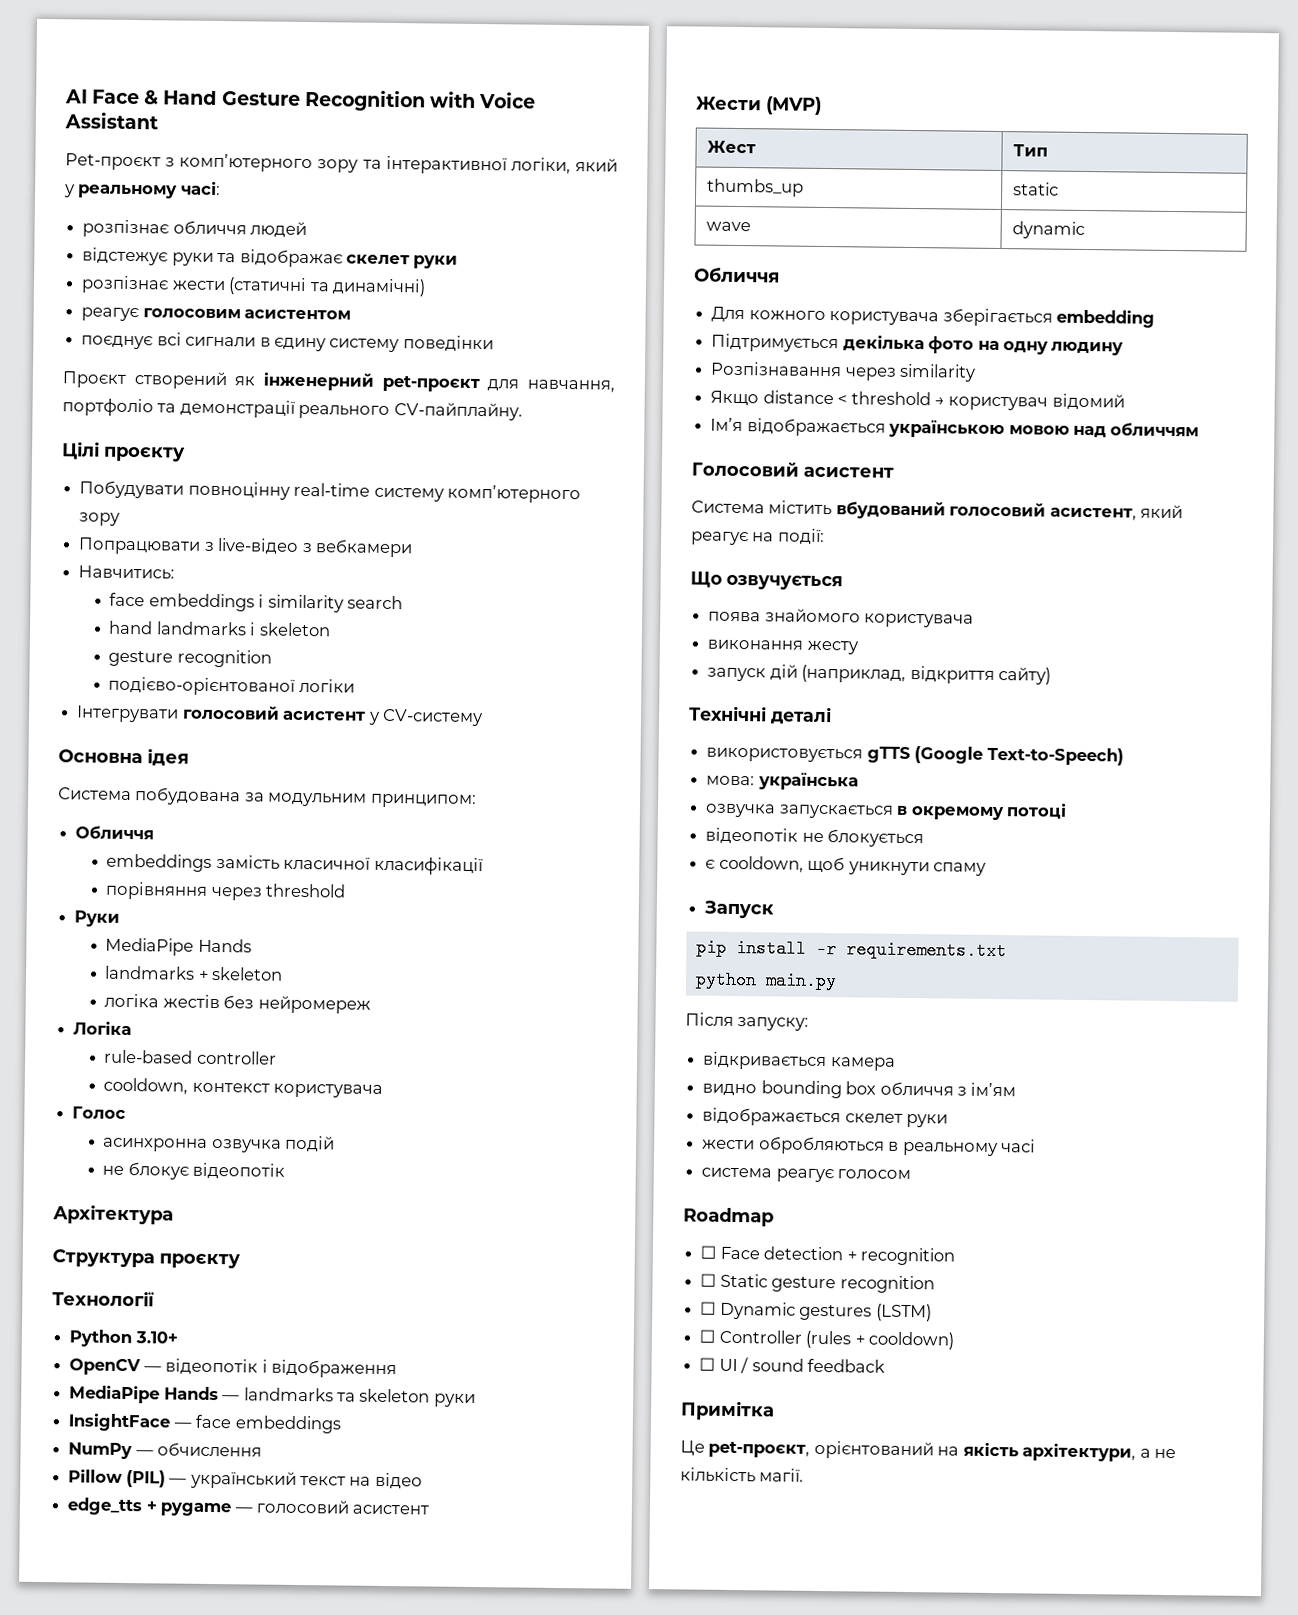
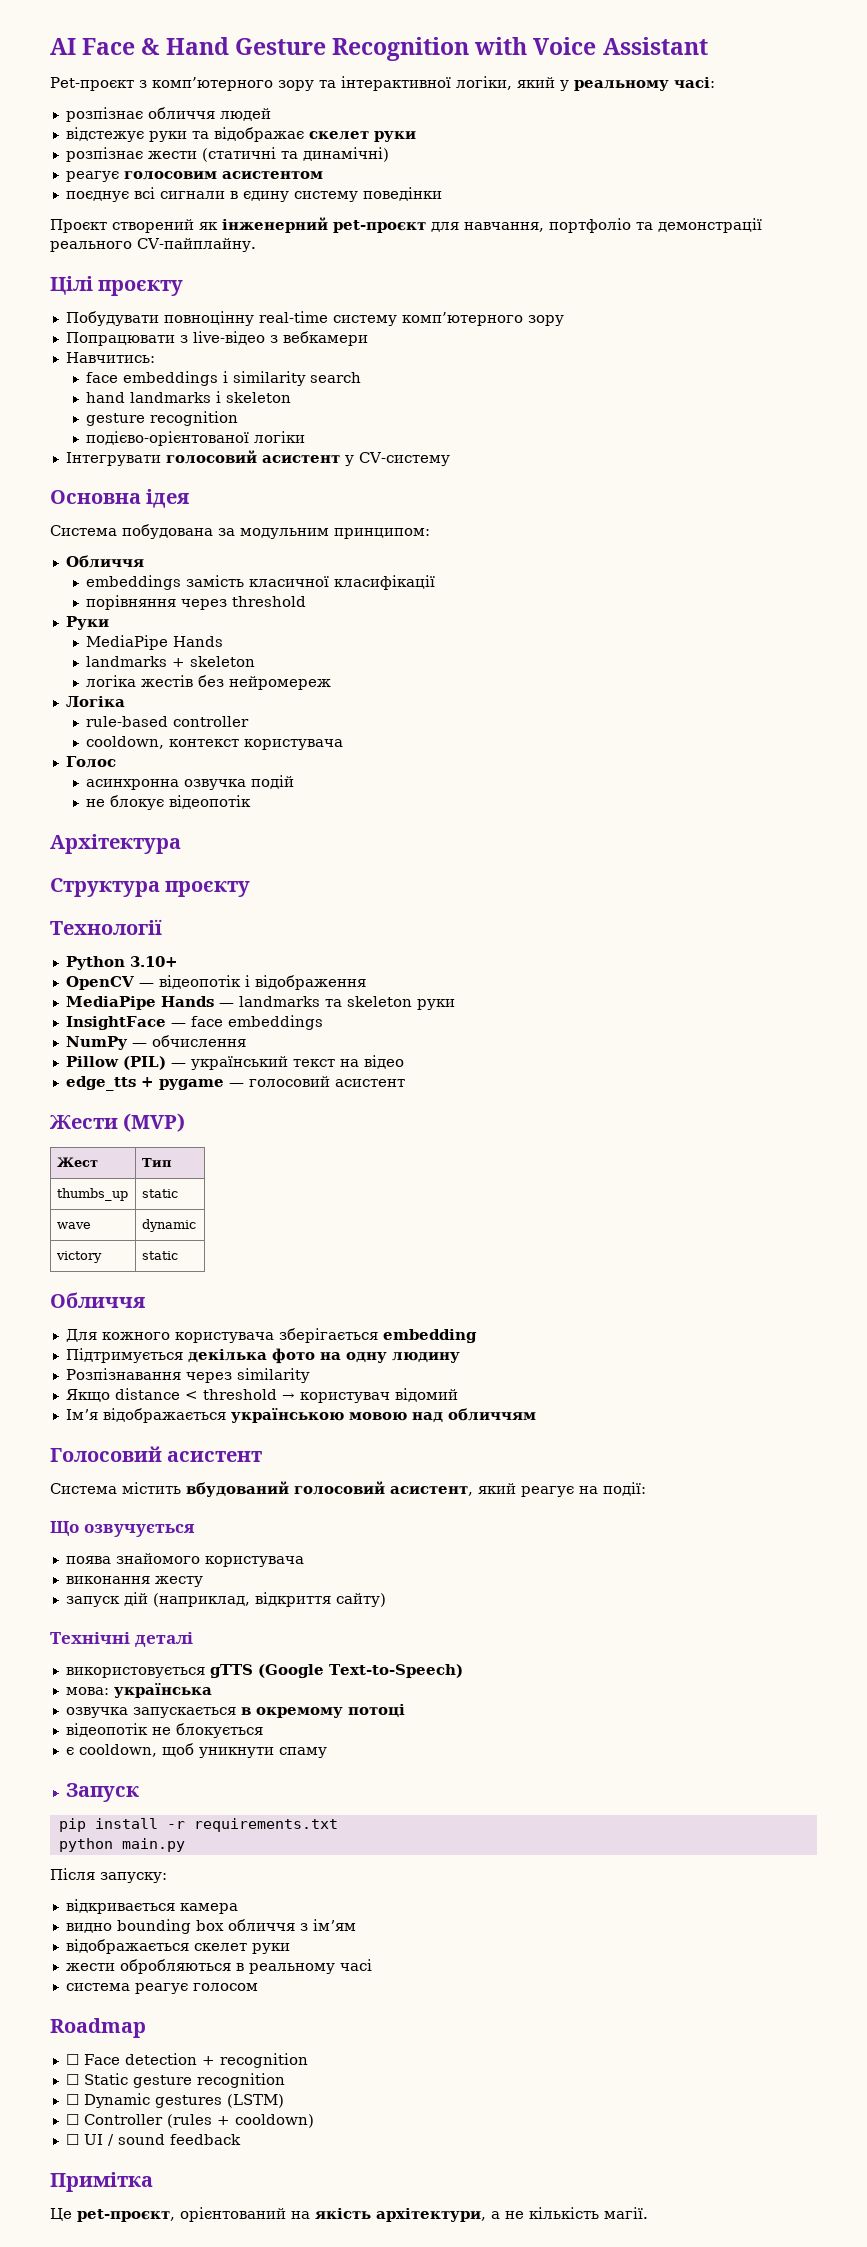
(1085, 230) none -> [55,1251,102,1263] [141,1251,178,1260] // victory | static

